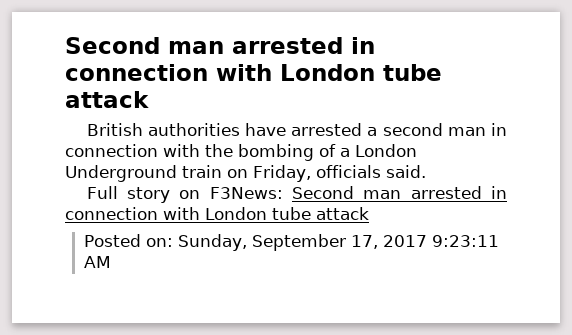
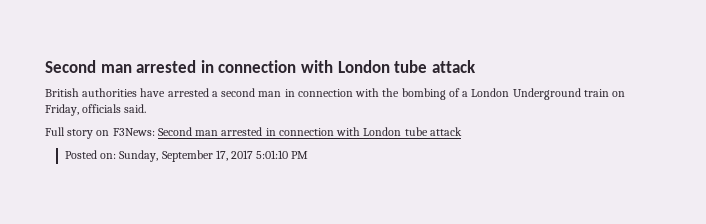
[431,235,499,247] [83,256,111,268] 9:23:11 AM -> [256,150,309,159] 5:01:10 PM

